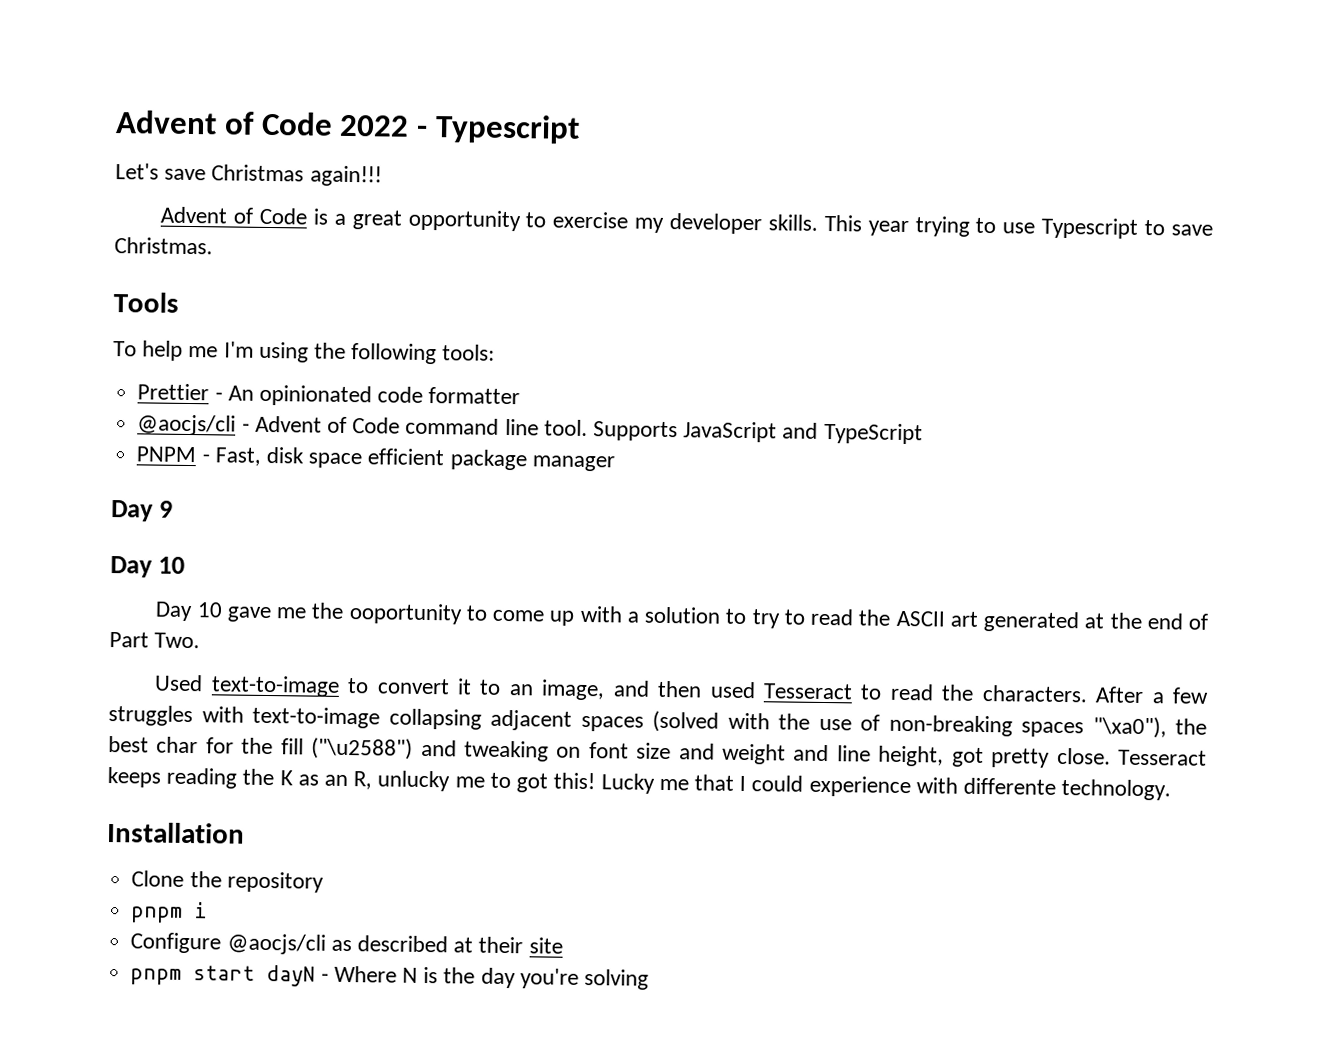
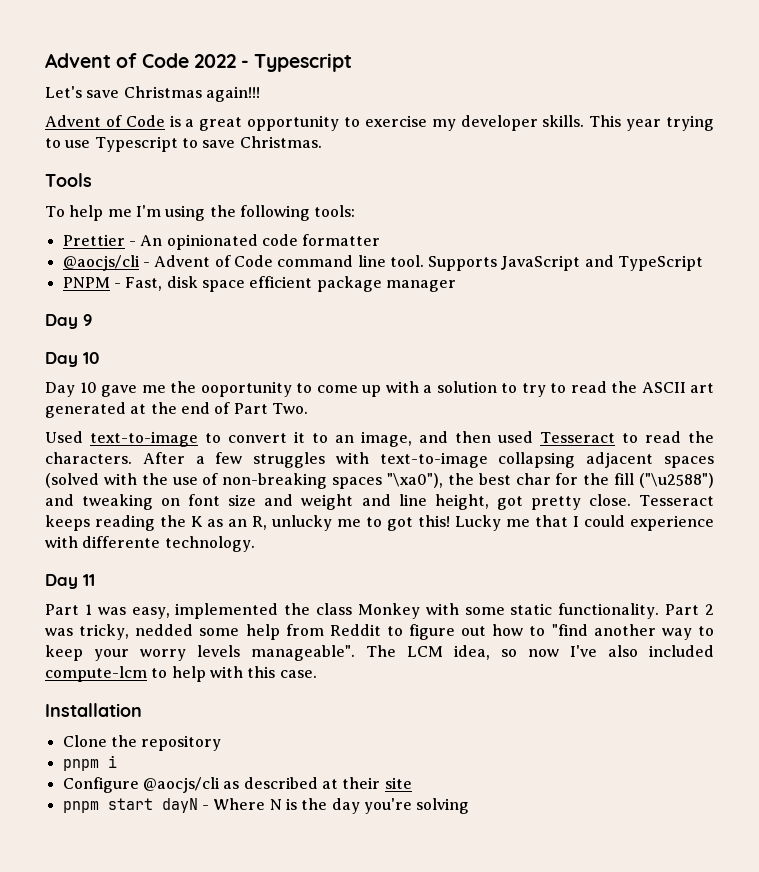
(1172, 789) none -> [45,574,95,589] [45,603,714,619] [45,624,714,640] [45,645,714,661] [45,666,317,682] // Day 11 // Part 1 was easy, implemented the class Monkey with some static functionality. Part 2 was tricky, nedded some help from Reddit to figure out how to "find another way to keep your worry levels manageable". The LCM idea, so now I've also included compute-lcm to help with this case.

